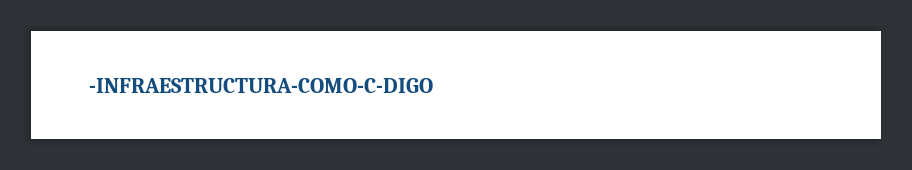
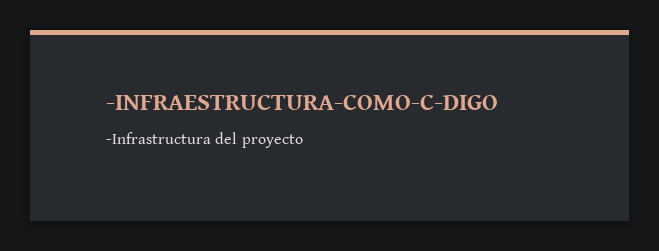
(433, 85) none -> [106,132,303,148] // -Infrastructura del proyecto

